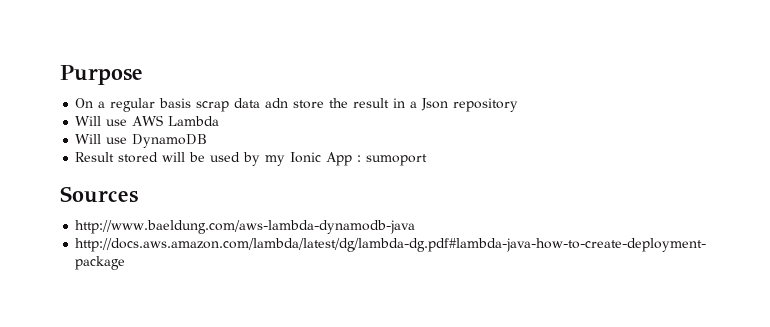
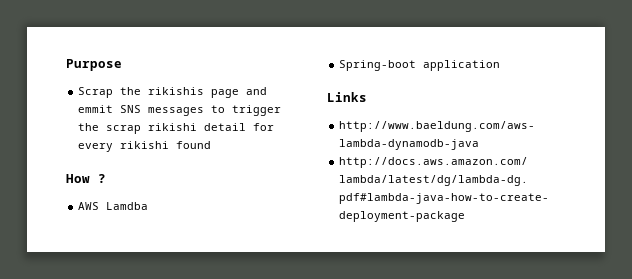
[75,98,519,112] [75,115,220,126] [75,134,208,148] [75,152,428,166] [60,186,138,203] On a regular basis scrap data adn store the result in a Json repository // Will use AWS Lambda // Will use DynamoDB // Result stored will be used by my Ionic App : sumoport // Sources -> [78,87,268,98] [78,105,282,116] [78,123,275,134] [78,141,212,152] [66,174,106,183] [78,202,149,210] [339,60,501,71] [327,92,367,102] Scrap the rikishis page and emmit SNS messages to trigger the scrap rikishi detail for every rikishi found // How ? // AWS Lamdba // Spring-boot application // Links

